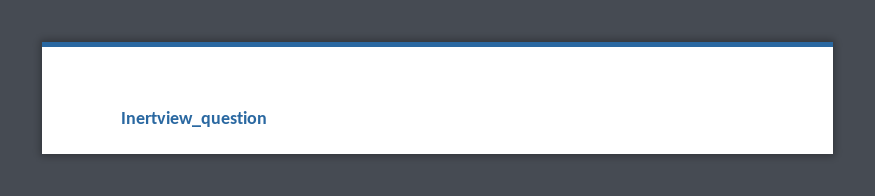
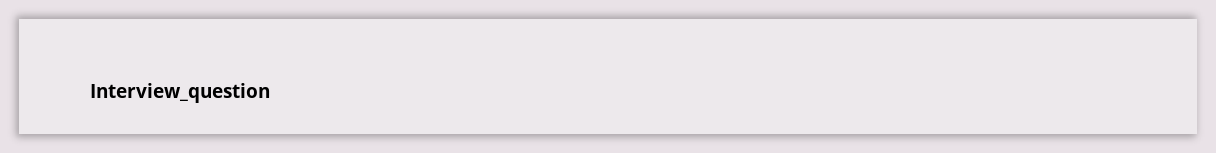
[121,111,267,127] Inertview_question -> [90,83,270,103] Interview_question

